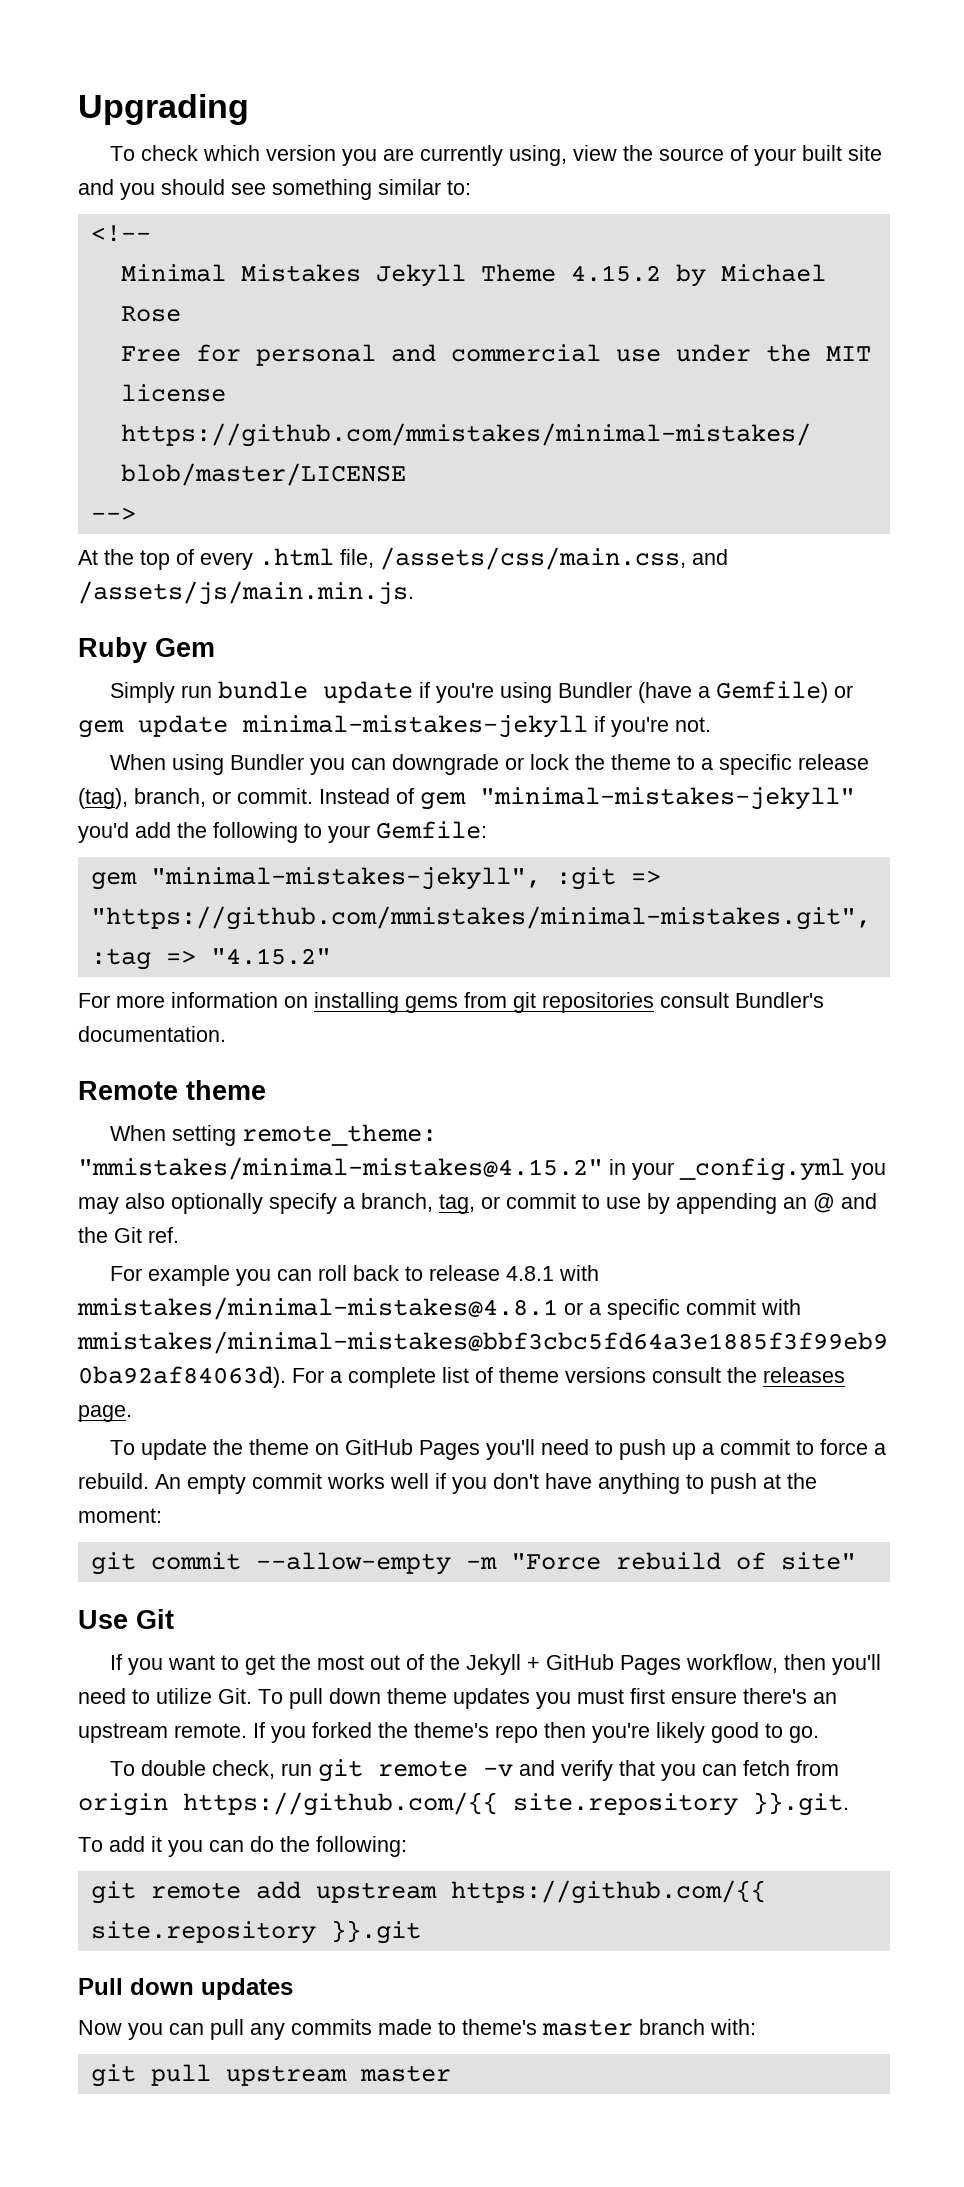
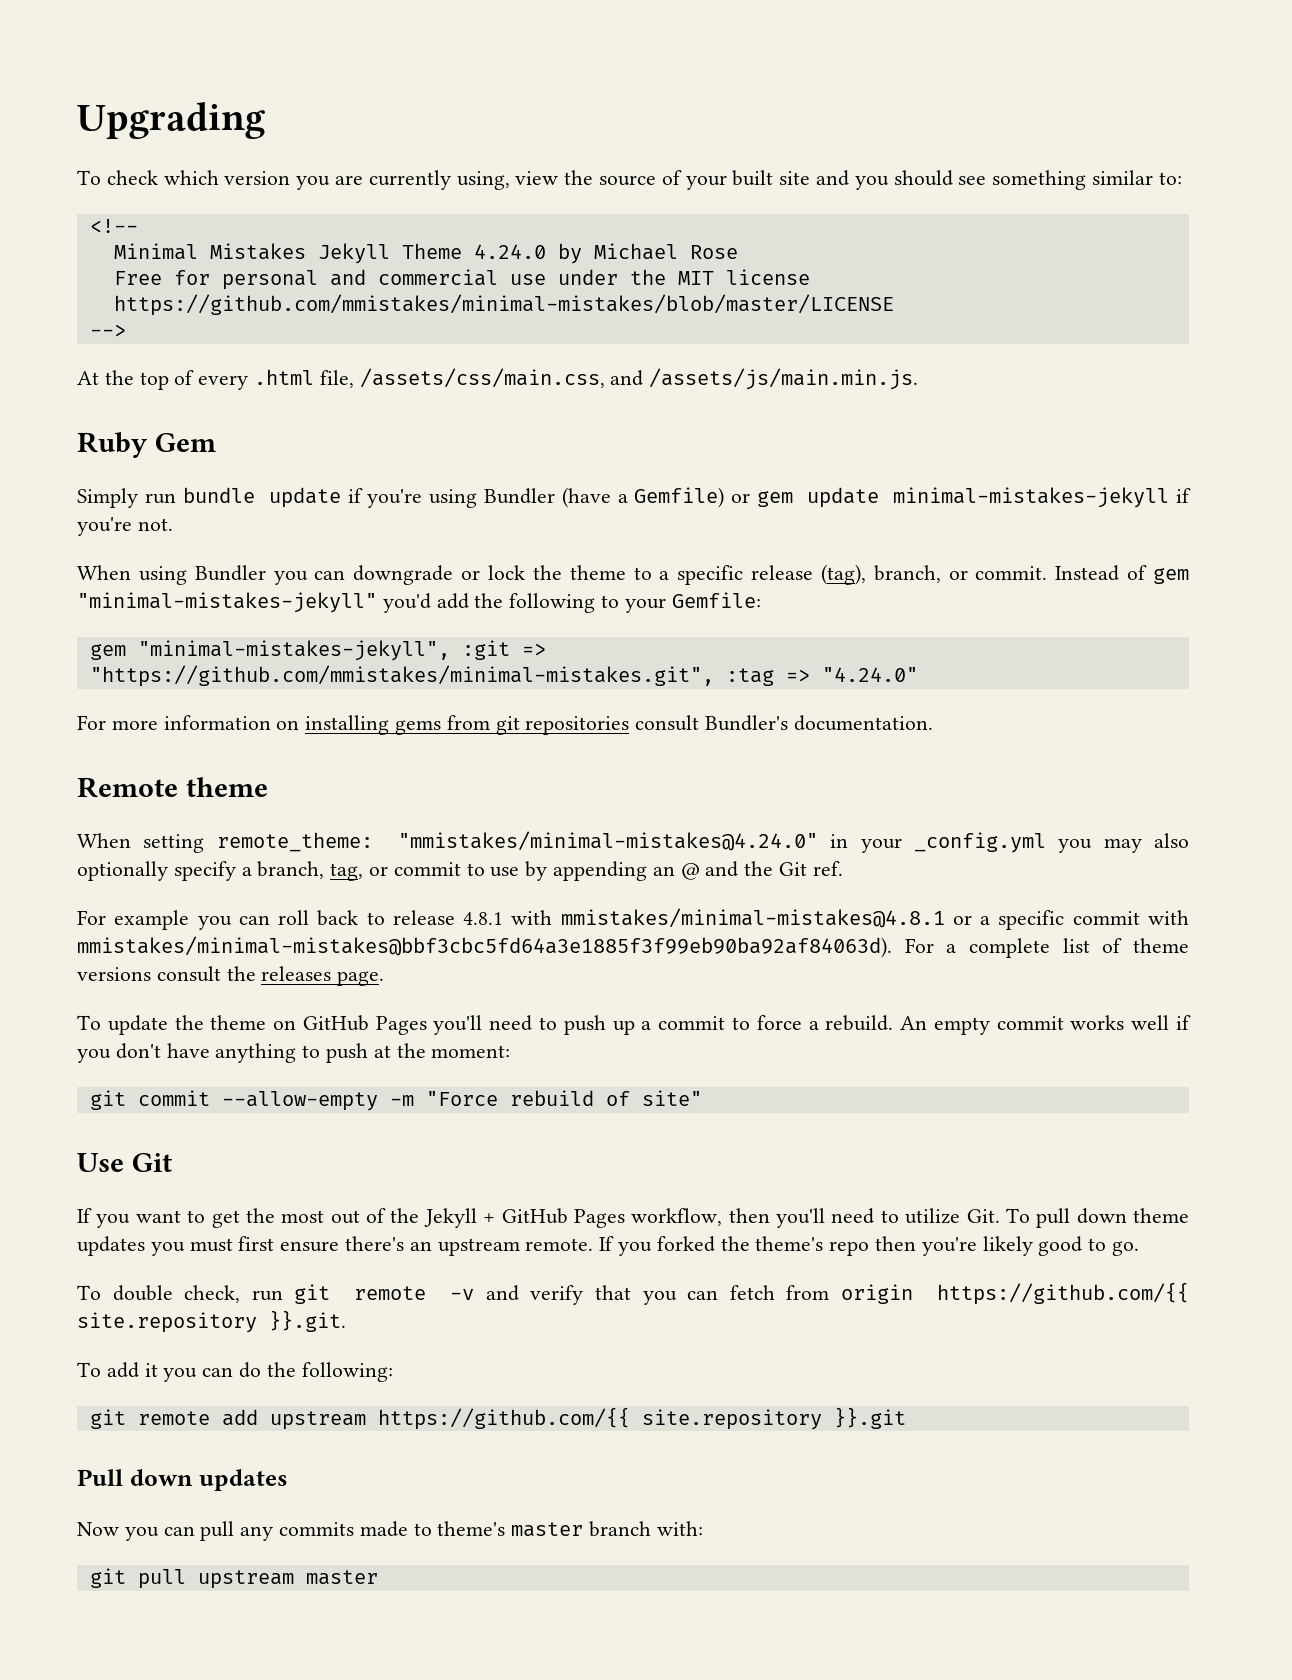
[570,265,661,282] 4.15.2 -> [473,244,546,259] 4.24.0
[210,948,331,965] "4.15.2" -> [821,667,918,682] "4.24.0"
[78,1157,603,1180] "mmistakes/minimal-mistakes@4.15.2" -> [398,831,819,851] "mmistakes/minimal-mistakes@4.24.0"

